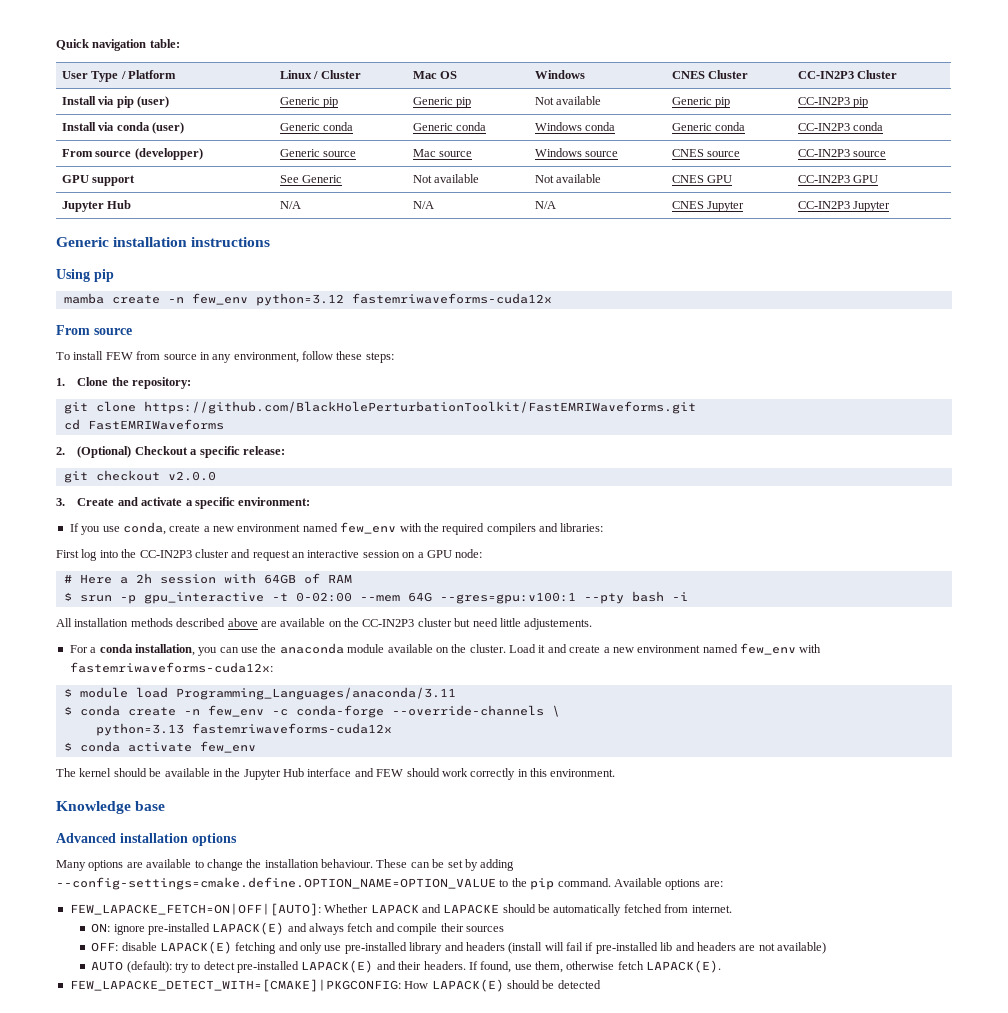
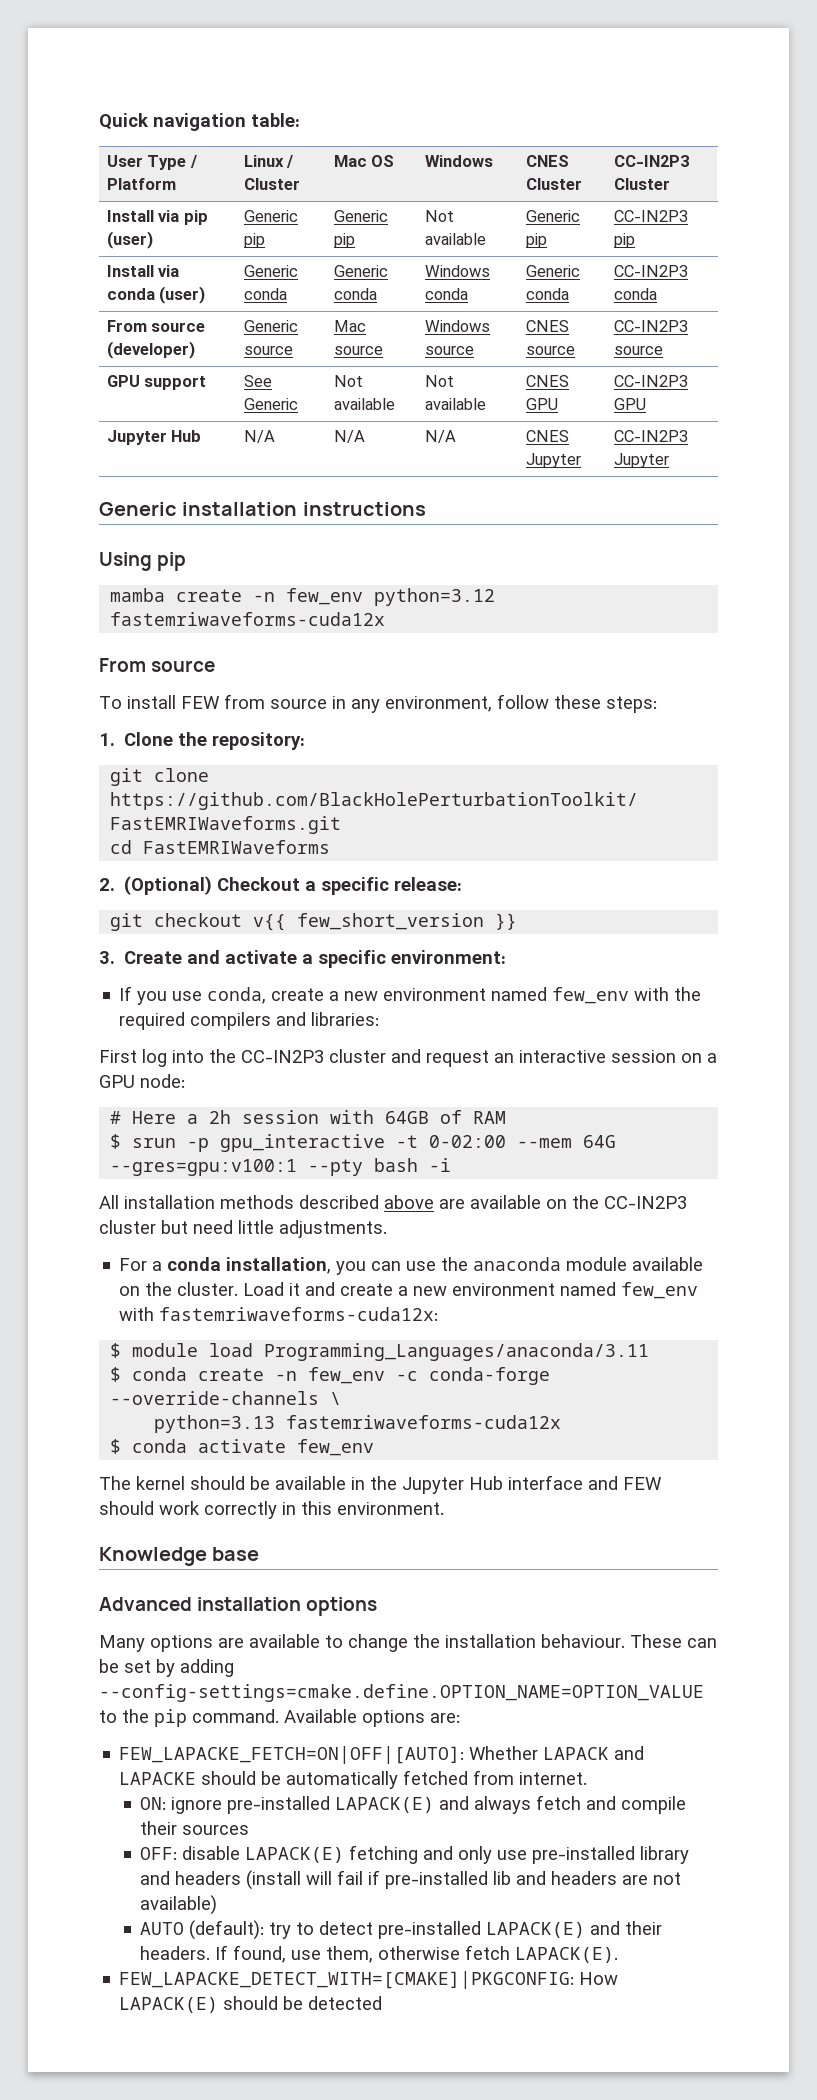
[134,148,203,160] (developper) -> [106,341,195,359] (developer)
[167,471,216,481] v2.0.0 -> [253,913,518,931] v{{ few_short_version }}
[524,618,593,630] adjustements. -> [279,1220,387,1238] adjustments.

